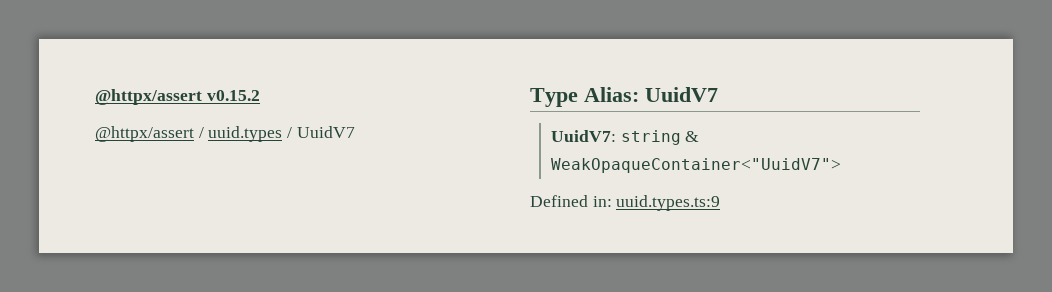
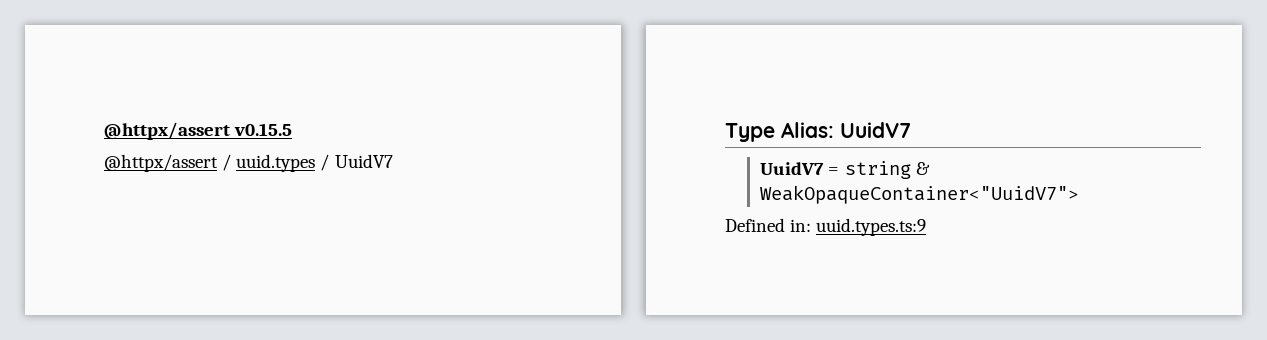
[95,89,260,105] @httpx/assert v0.15.2 -> [104,122,293,140] @httpx/assert v0.15.5
[551,130,617,142] UuidV7: -> [760,162,840,175] UuidV7 =

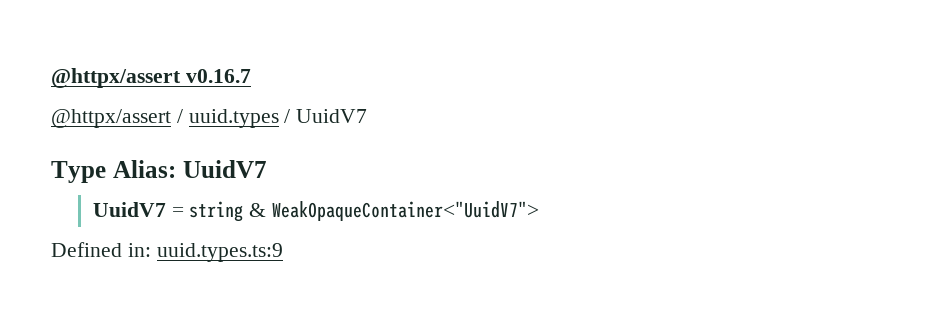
[104,122,293,140] @httpx/assert v0.15.5 -> [51,68,251,88] @httpx/assert v0.16.7

